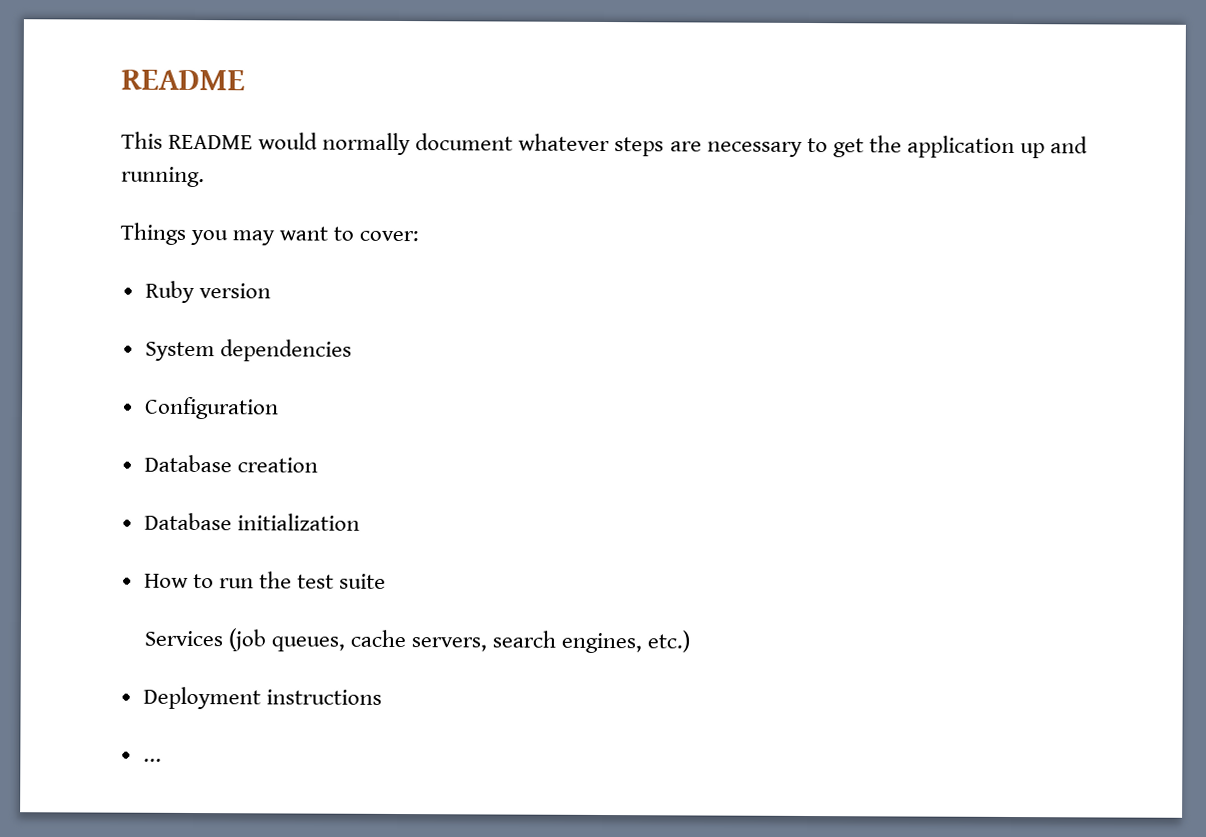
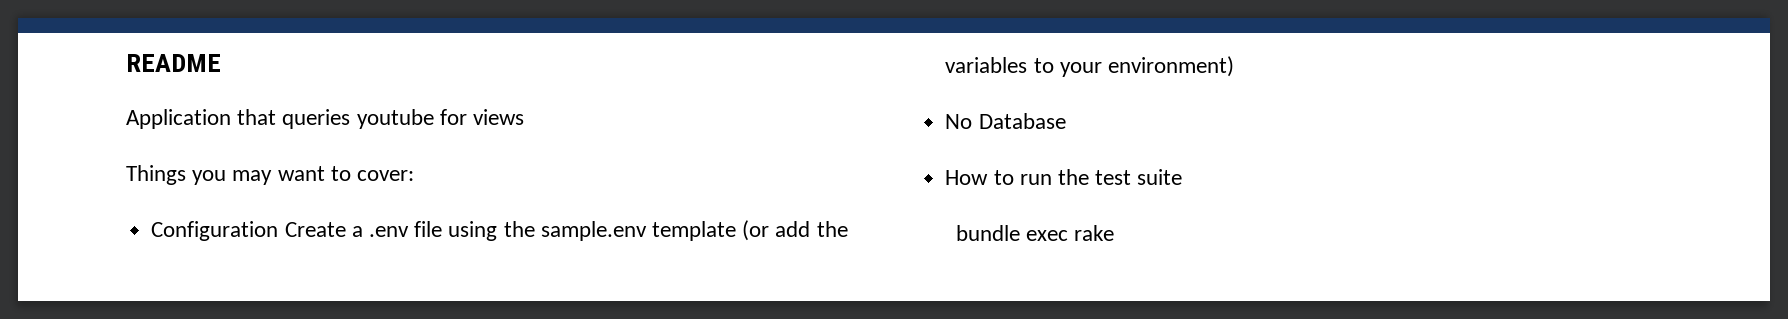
[121,131,1089,159] [121,166,205,188] This README would normally document whatever steps are necessary to get the application up and running. -> [126,109,525,129] Application that queries youtube for views
[144,280,271,304] [144,339,352,362] [143,396,279,420] [143,454,318,473] [143,512,360,531] Ruby version // System dependencies // Configuration // Database creation // Database initialization -> [151,220,848,241] [945,56,1234,77] [945,113,1066,129] Configuration Create a .env file using the sample.env template (or add the variables to your environment) // No Database
[143,628,691,654] [142,686,382,710] [142,758,162,762] Services (job queues, cache servers, search engines, etc.) // Deployment instructions // ... -> [955,225,1114,241] bundle exec rake

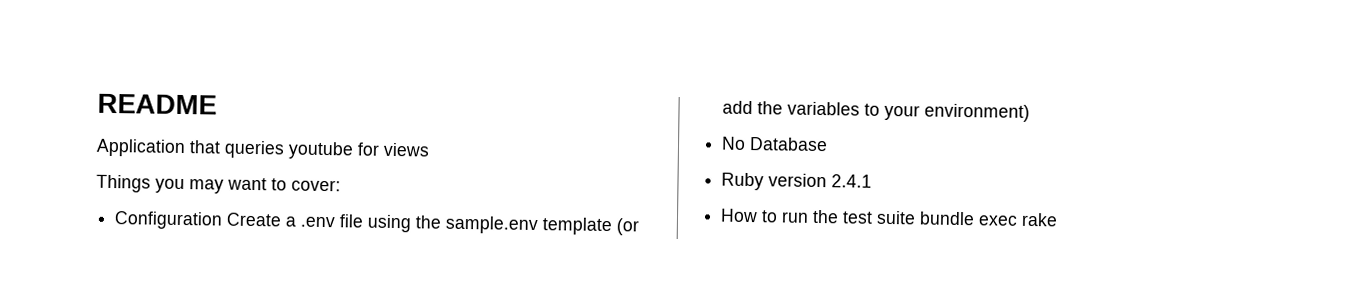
(1066, 121) none -> [721,172,873,191] // Ruby version 2.4.1
(1183, 177) // -> (917, 217) none

